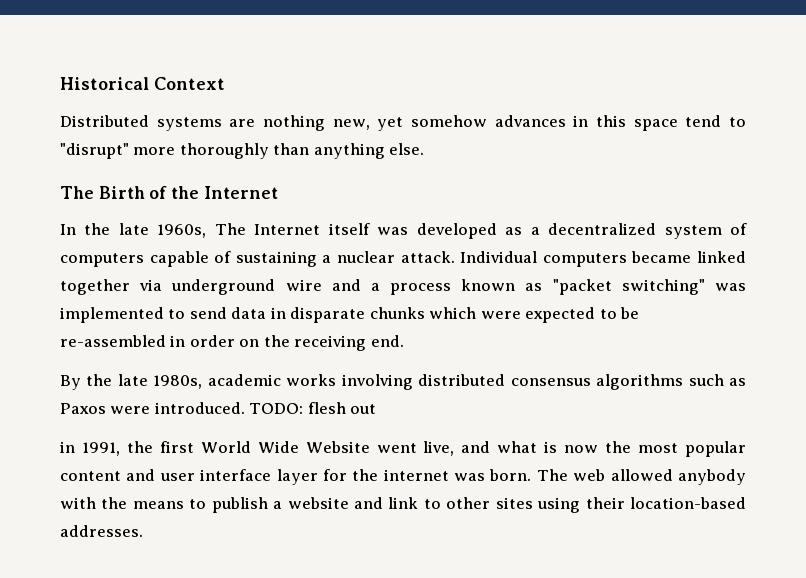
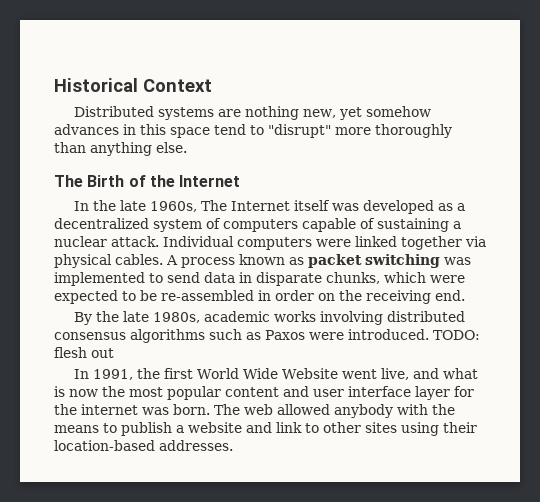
[631,251,692,263] became -> [316,239,351,247] were
[171,279,380,295] underground wire and a -> [54,254,178,268] physical cables. A
[552,279,705,295] "packet switching" -> [308,254,440,268] packet switching
[369,307,425,319] chunks -> [326,272,380,284] chunks,
[60,441,75,453] in -> [73,369,89,379] In

